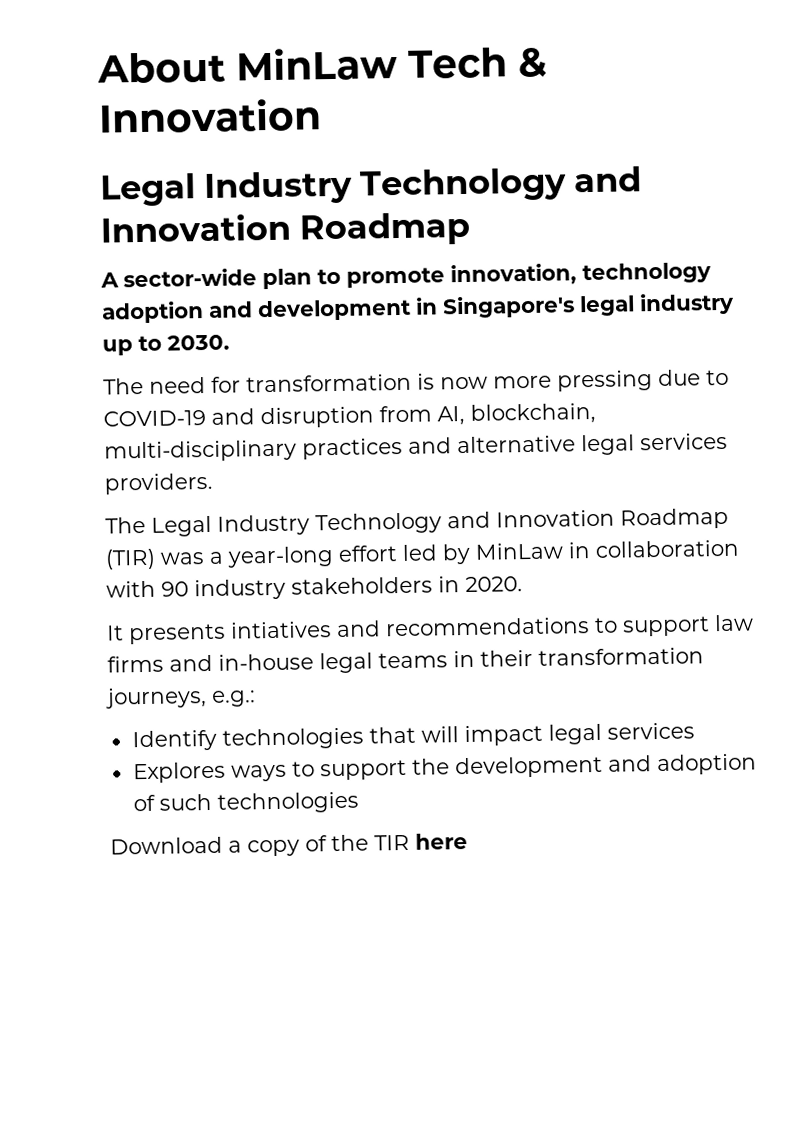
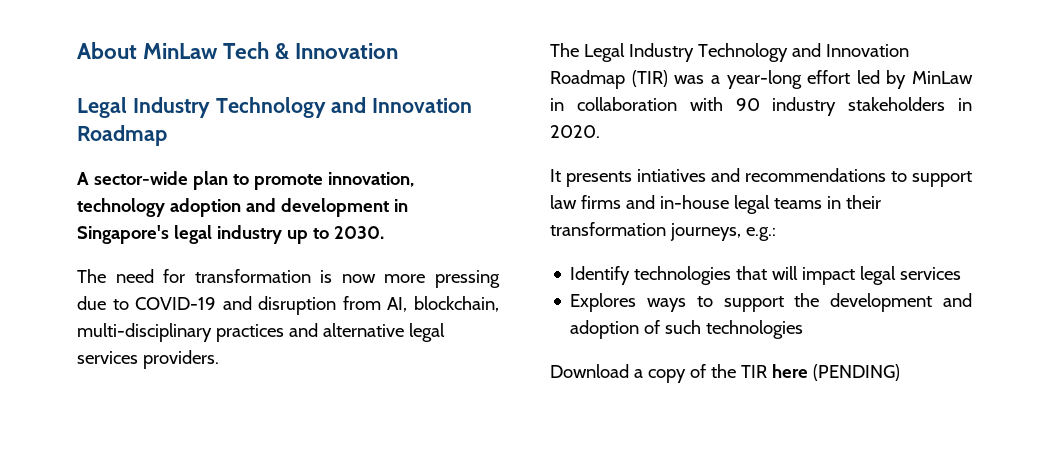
(468, 841) none -> [812,364,900,381] (PENDING)

